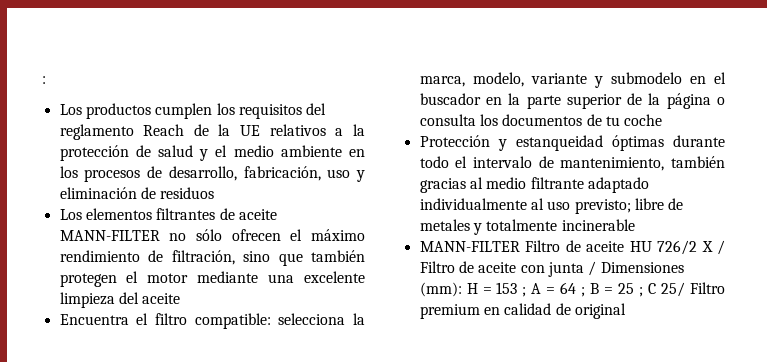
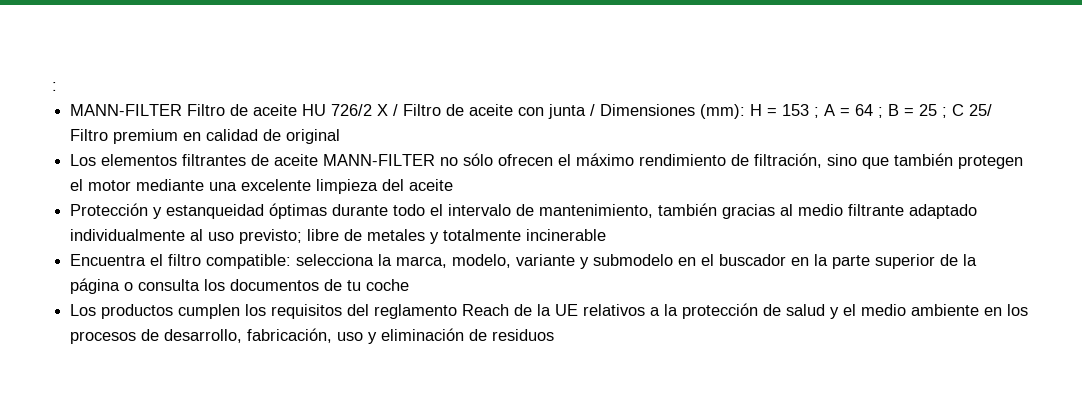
[59,103,327,119] [59,124,365,140] [59,145,365,161] [59,166,366,182] [59,187,215,199] [59,208,277,220] [59,229,365,241] [59,250,365,266] [59,271,365,287] [59,292,181,308] [59,313,366,329] [419,72,726,88] [419,93,725,109] [419,114,663,126] [419,135,725,151] [419,156,725,171] [419,177,649,193] [419,198,684,214] [419,219,635,235] // Los productos cumplen los requisitos del reglamento Reach de la UE relativos a la protección de salud y el medio ambiente en los procesos de desarrollo, fabricación, uso y eliminación de residuos // Los elementos filtrantes de aceite MANN-FILTER no sólo ofrecen el máximo rendimiento de filtración, sino que también protegen el motor mediante una excelente limpieza del aceite // Encuentra el filtro compatible: selecciona la marca, modelo, variante y submodelo en el buscador en la parte superior de la página o consulta los documentos de tu coche // Protección y estanqueidad óptimas durante todo el intervalo de mantenimiento, también gracias al medio filtrante adaptado individualmente al uso previsto; libre de metales y totalmente incinerable -> (57, 86) none
(626, 311) none -> [70,153,1024,169] [70,179,454,194] [70,203,978,219] [70,229,607,244] [70,254,978,269] [70,278,410,294] [70,303,1029,319] [70,328,555,344] // Los elementos filtrantes de aceite MANN-FILTER no sólo ofrecen el máximo rendimiento de filtración, sino que también protegen el motor mediante una excelente limpieza del aceite // Protección y estanqueidad óptimas durante todo el intervalo de mantenimiento, también gracias al medio filtrante adaptado individualmente al uso previsto; libre de metales y totalmente incinerable // Encuentra el filtro compatible: selecciona la marca, modelo, variante y submodelo en el buscador en la parte superior de la página o consulta los documentos de tu coche // Los productos cumplen los requisitos del reglamento Reach de la UE relativos a la protección de salud y el medio ambiente en los procesos de desarrollo, fabricación, uso y eliminación de residuos

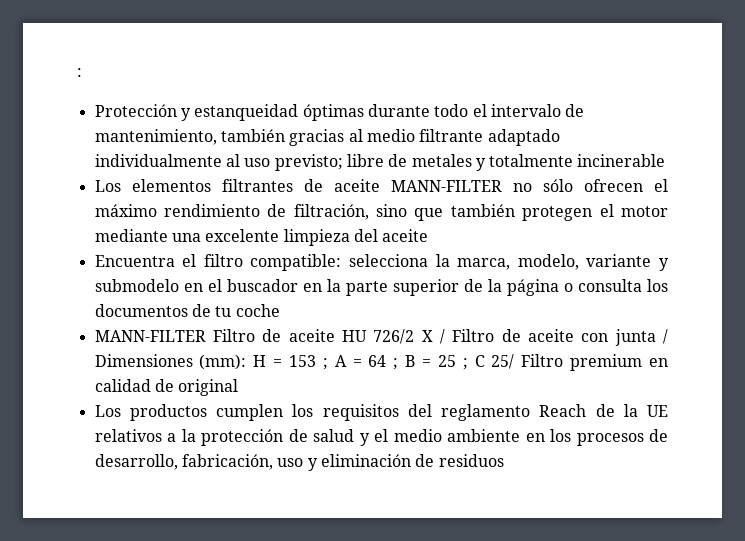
(57, 86) none -> [94,104,585,121] [94,129,560,146] [94,154,666,171] [94,179,668,192] [94,204,668,221] [94,229,429,246] [94,254,670,271] [94,279,669,296] [94,304,280,317] // Protección y estanqueidad óptimas durante todo el intervalo de mantenimiento, también gracias al medio filtrante adaptado individualmente al uso previsto; libre de metales y totalmente incinerable // Los elementos filtrantes de aceite MANN-FILTER no sólo ofrecen el máximo rendimiento de filtración, sino que también protegen el motor mediante una excelente limpieza del aceite // Encuentra el filtro compatible: selecciona la marca, modelo, variante y submodelo en el buscador en la parte superior de la página o consulta los documentos de tu coche
[70,153,1024,169] [70,179,454,194] [70,203,978,219] [70,229,607,244] [70,254,978,269] [70,278,410,294] // Los elementos filtrantes de aceite MANN-FILTER no sólo ofrecen el máximo rendimiento de filtración, sino que también protegen el motor mediante una excelente limpieza del aceite // Protección y estanqueidad óptimas durante todo el intervalo de mantenimiento, también gracias al medio filtrante adaptado individualmente al uso previsto; libre de metales y totalmente incinerable // Encuentra el filtro compatible: selecciona la marca, modelo, variante y submodelo en el buscador en la parte superior de la página o consulta los documentos de tu coche -> (239, 387) none

